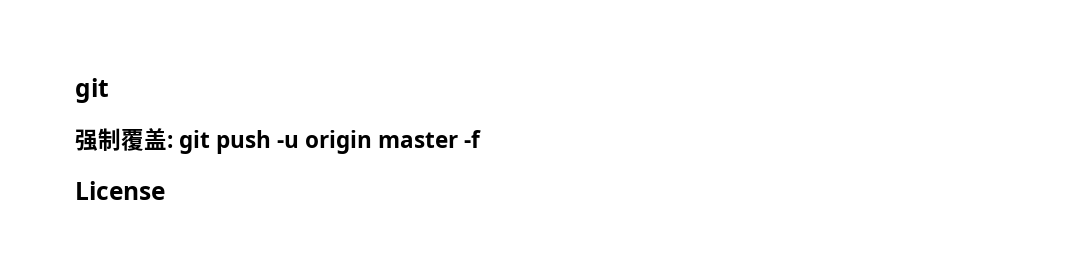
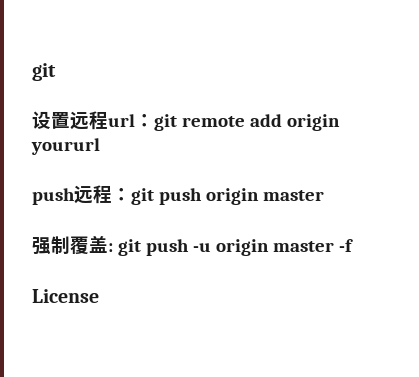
[75,78,109,103] git -> [32,63,56,81] [32,111,340,131] [31,138,100,155] [32,185,324,205] git // 设置远程url：git remote add origin yoururl // push远程：git push origin master

